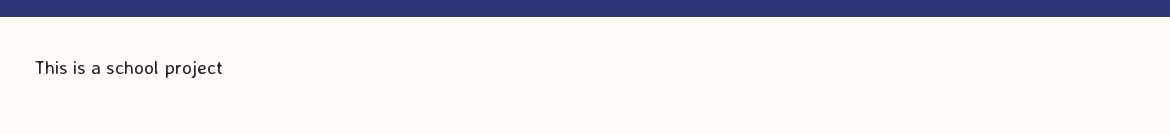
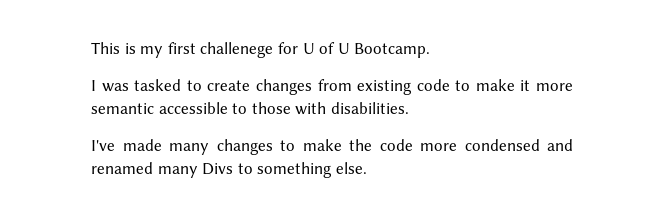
[91,60,223,78] a school project -> [140,42,431,58] [91,79,573,95] [91,102,409,115] [91,139,573,155] [91,162,367,178] my first challenege for U of U Bootcamp. // I was tasked to create changes from existing code to make it more semantic accessible to those with disabilities. // I've made many changes to make the code more condensed and renamed many Divs to something else.

